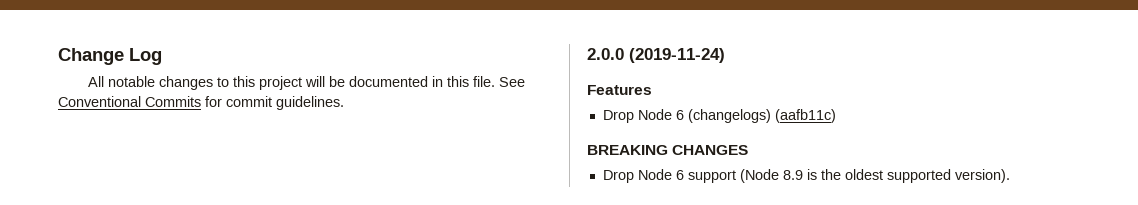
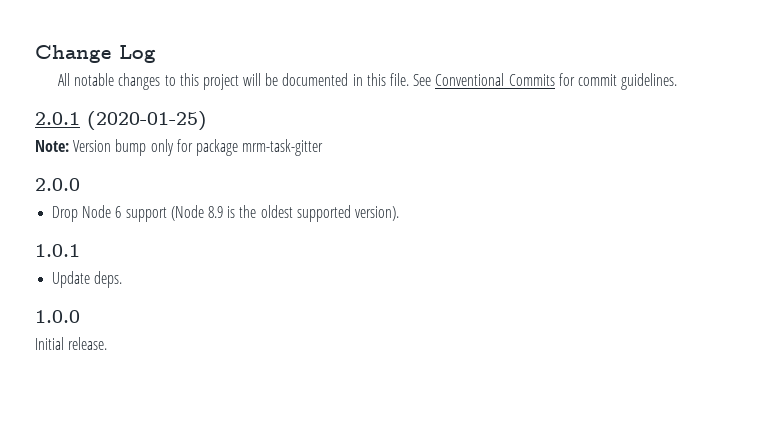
[587,48,725,63] [587,85,652,95] [602,109,836,123] [587,145,749,155] 2.0.0 (2019-11-24) // Features // Drop Node 6 (changelogs) (aafb11c) // BREAKING CHANGES -> [35,111,207,131] [35,139,324,156] [35,178,80,191] 2.0.1 (2020-01-25) // Note: Version bump only for package mrm-task-gitter // 2.0.0
(1010, 176) none -> [35,244,80,257] [52,271,123,288] [35,310,80,323] [35,337,108,350] // 1.0.1 // Update deps. // 1.0.0 // Initial release.

